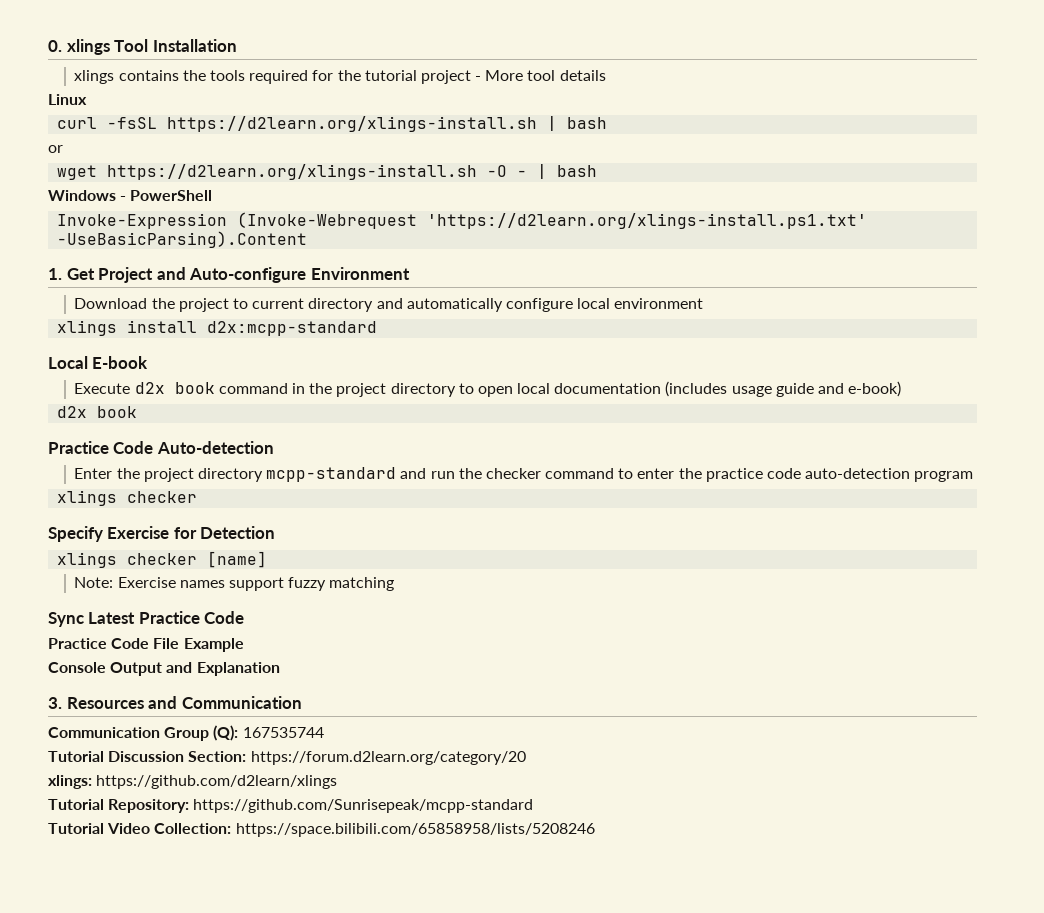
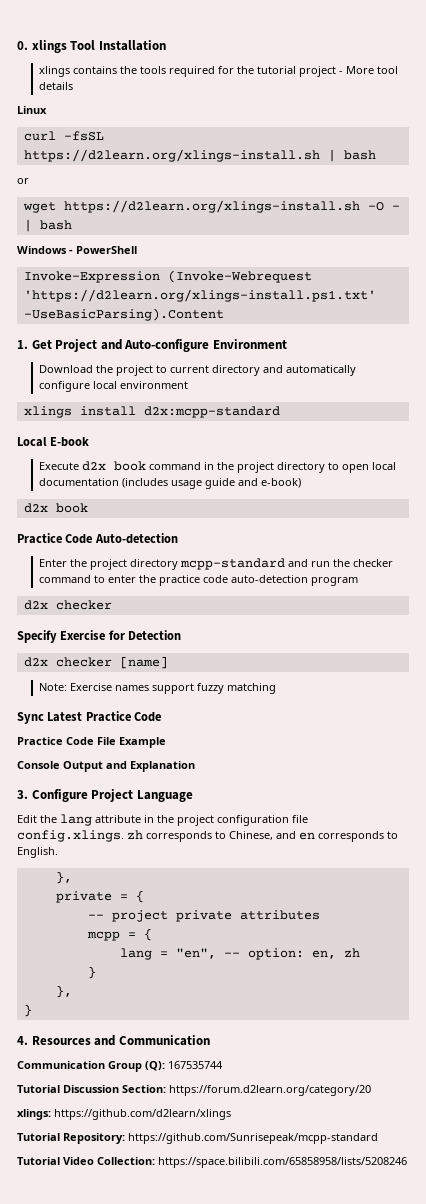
[57,490,118,506] xlings -> [23,600,48,610] d2x
[57,552,118,568] xlings -> [23,657,48,667] d2x
(62, 703) none -> [31,789,193,802] [17,814,308,826] [17,830,398,842] [17,847,58,858] [55,871,72,884] [55,890,144,903] [87,910,320,922] [86,928,152,941] [119,948,360,960] [87,966,96,979] [55,985,72,998] [23,1004,32,1017] [17,1036,28,1045] Configure Project Language // Edit the lang attribute in the project configuration file config.xlings. zh corresponds to Chinese, and en corresponds to English. // }, // private = { // -- project private attributes // mcpp = { // lang = "en", -- option: en, zh // } // }, // } // 4.

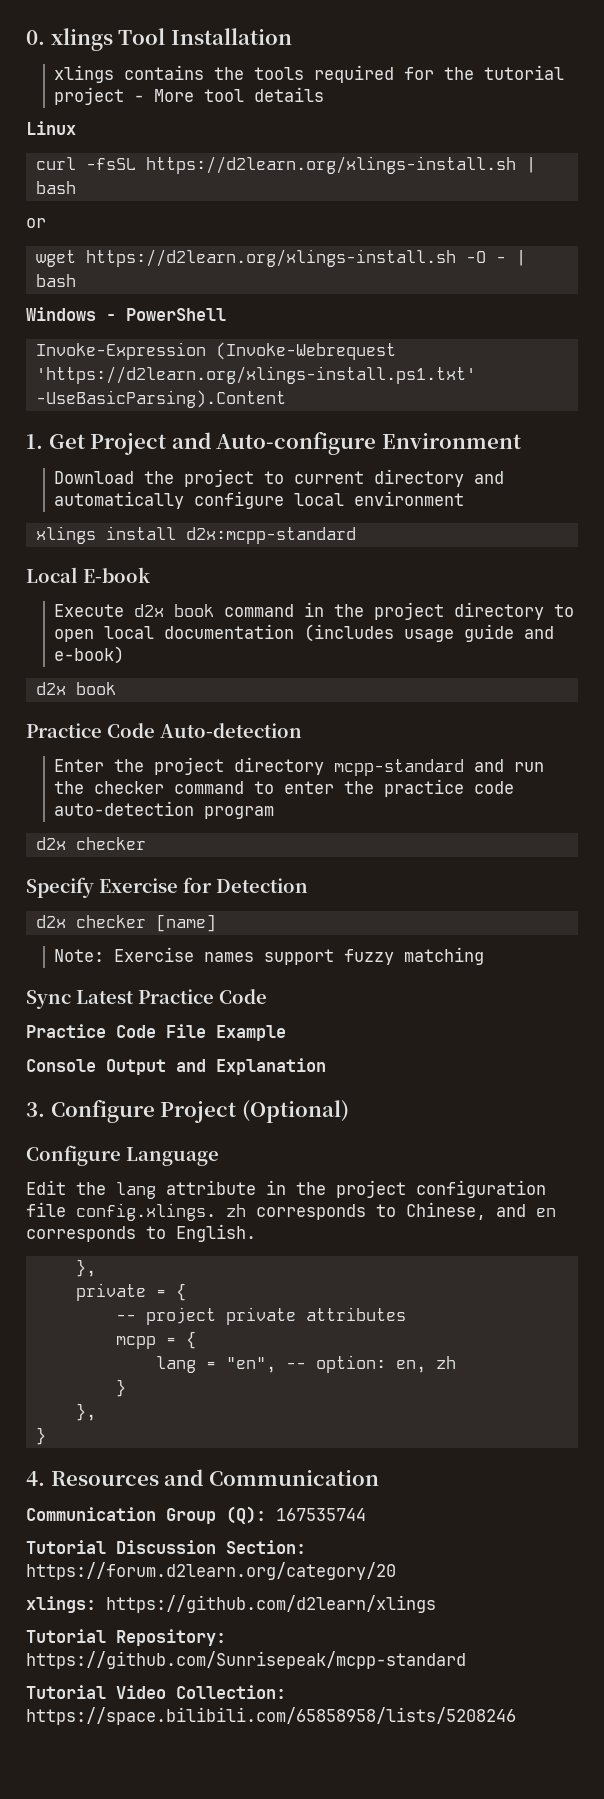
(134, 795) none -> [241,1100,349,1123] [26,1145,121,1166] (Optional) // Configure

